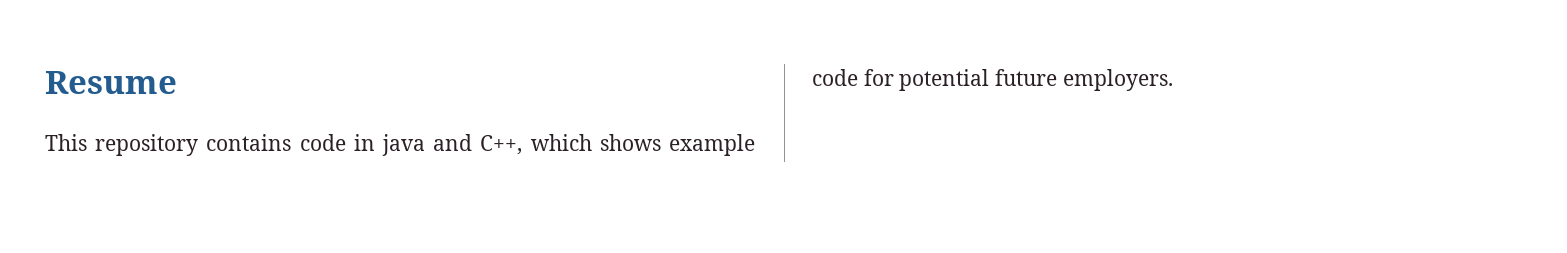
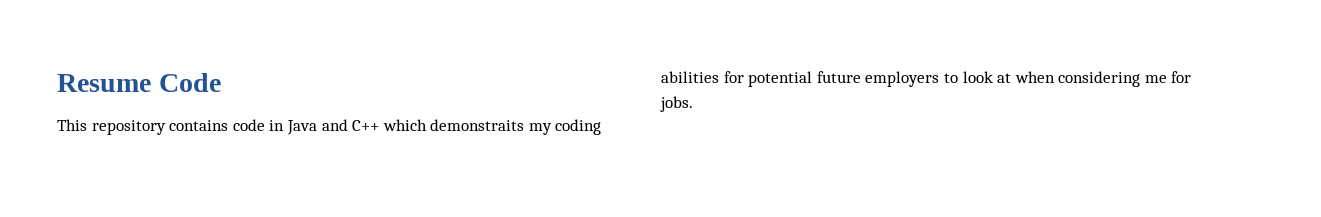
(177, 82) none -> [158,73,221,92] Code
[381,134,755,156] [812,69,1173,91] java and C++, which shows example code for potential future employers. -> [286,119,602,135] [661,71,1192,87] [660,96,693,112] Java and C++ which demonstraits my coding abilities for potential future employers to look at when considering me for jobs.

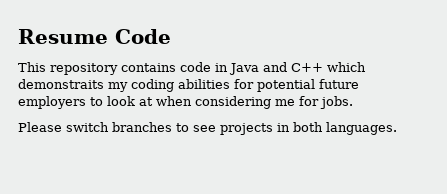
(693, 104) none -> [18,122,397,135] // Please switch branches to see projects in both languages.

